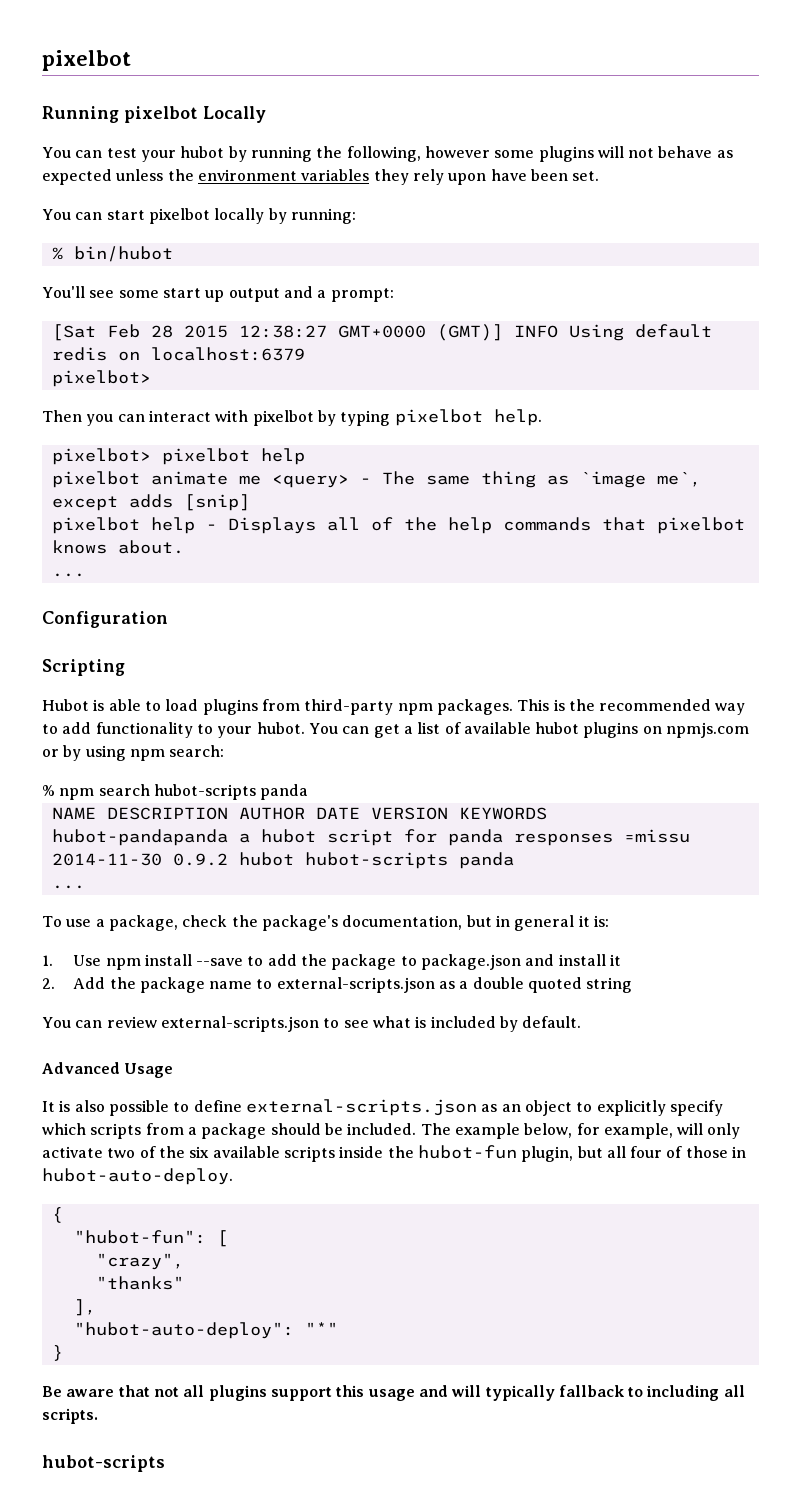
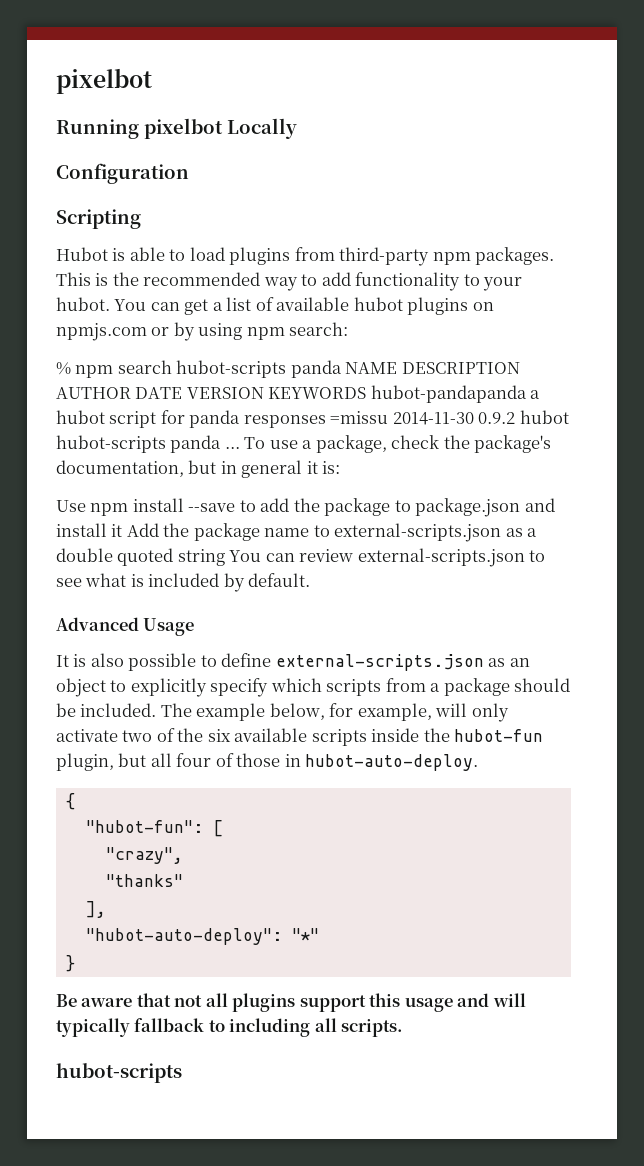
[42,146,733,162] [42,169,600,185] [42,208,356,224] [51,246,173,262] [42,286,394,302] [51,324,712,341] [51,347,305,361] [51,370,151,387] [42,409,542,426] [51,448,305,465] [51,471,701,488] [51,494,250,511] [51,517,745,534] [51,540,184,554] [51,573,85,577] // You can test your hubot by running the following, however some plugins will not behave as expected unless the environment variables they rely upon have been set. // You can start pixelbot locally by running: // % bin/hubot // You'll see some start up output and a prompt: // [Sat Feb 28 2015 12:38:27 GMT+0000 (GMT)] INFO Using default redis on localhost:6379 // pixelbot> // Then you can interact with pixelbot by typing pixelbot help. // pixelbot> pixelbot help // pixelbot animate me <query> - The same thing as `image me`, except adds [snip] // pixelbot help - Displays all of the help commands that pixelbot knows about. // ... -> (297, 128) none
(309, 792) // -> (342, 369) none
(547, 813) // -> (367, 393) none
[51,885,85,889] // ... // -> [224,446,240,449] ...
[42,955,53,966] 1. -> (341, 467) none
[42,978,55,989] // 2. -> (123, 530) none
(633, 985) // -> (225, 557) none

